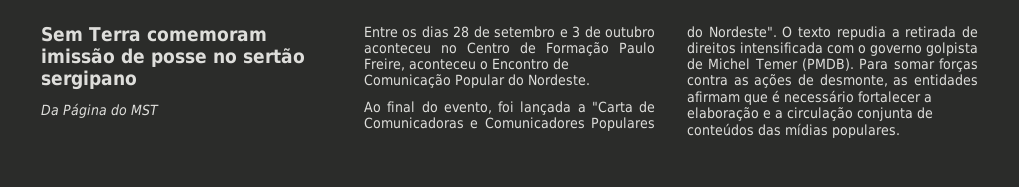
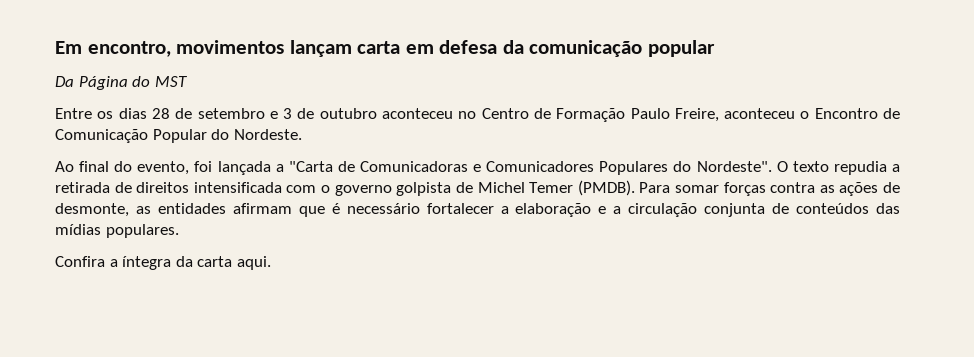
[41,26,267,42] [41,48,305,67] [41,70,137,90] Sem Terra comemoram imissão de posse no sertão sergipano -> [55,40,715,57] Em encontro, movimentos lançam carta em defesa da comunicação popular
(900, 131) none -> [55,256,271,270] // Confira a íntegra da carta aqui.

